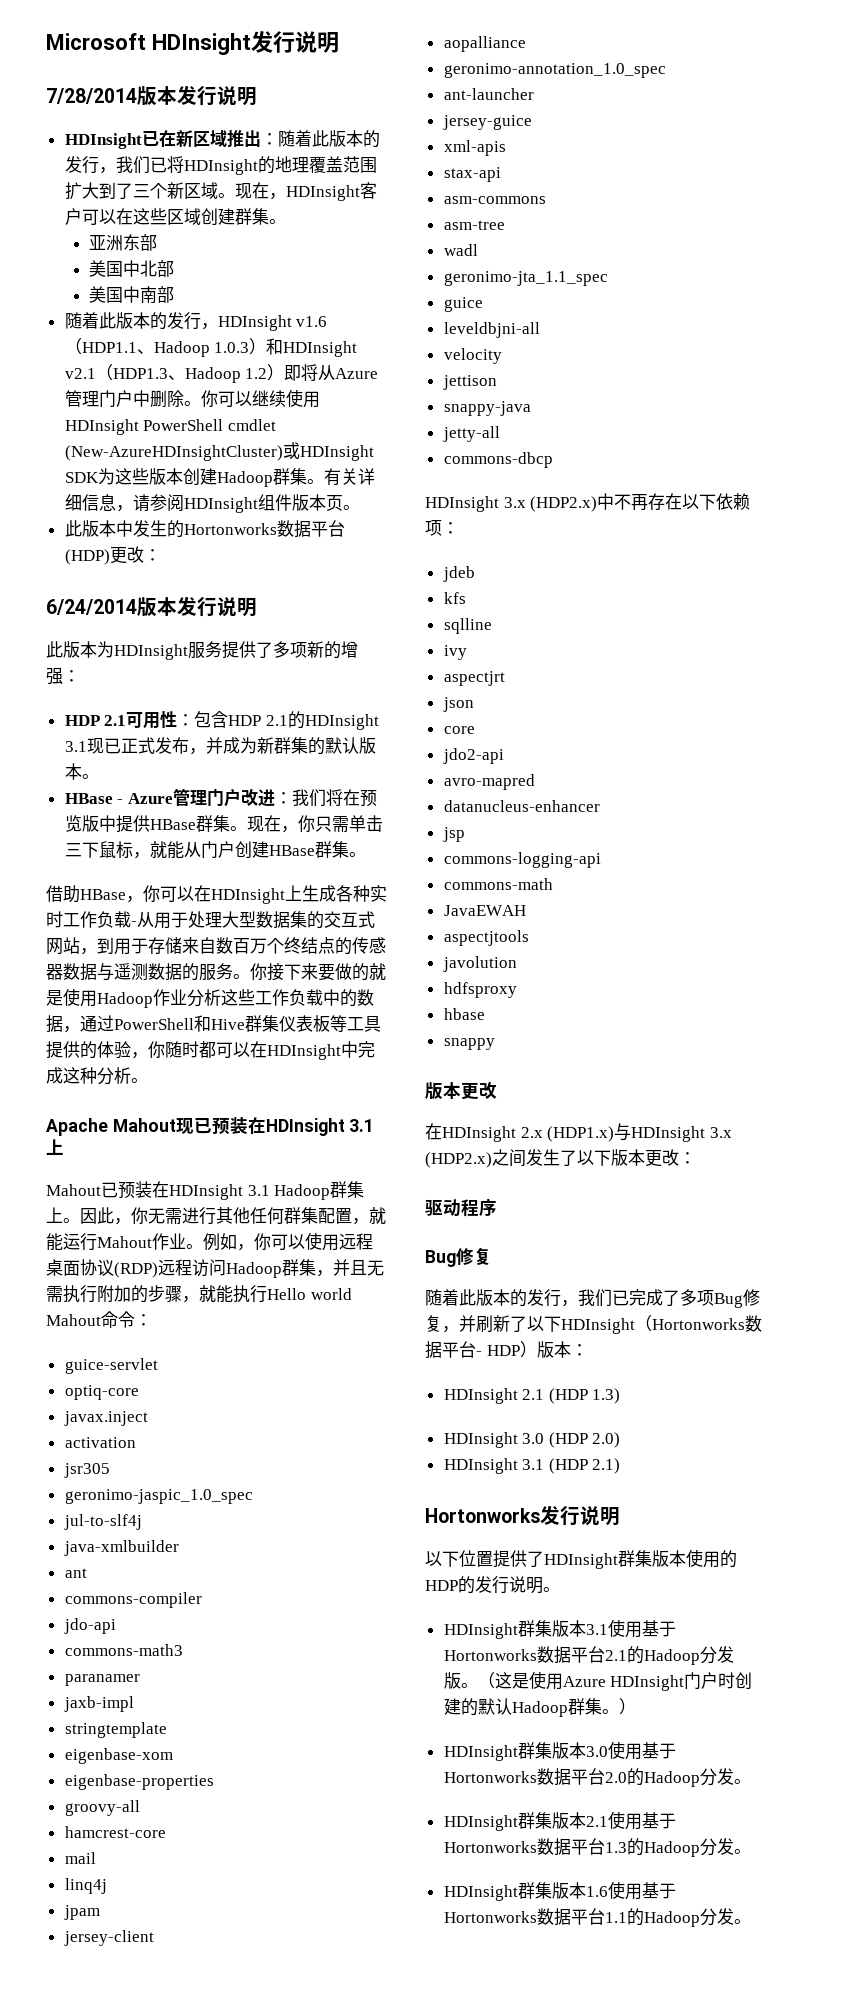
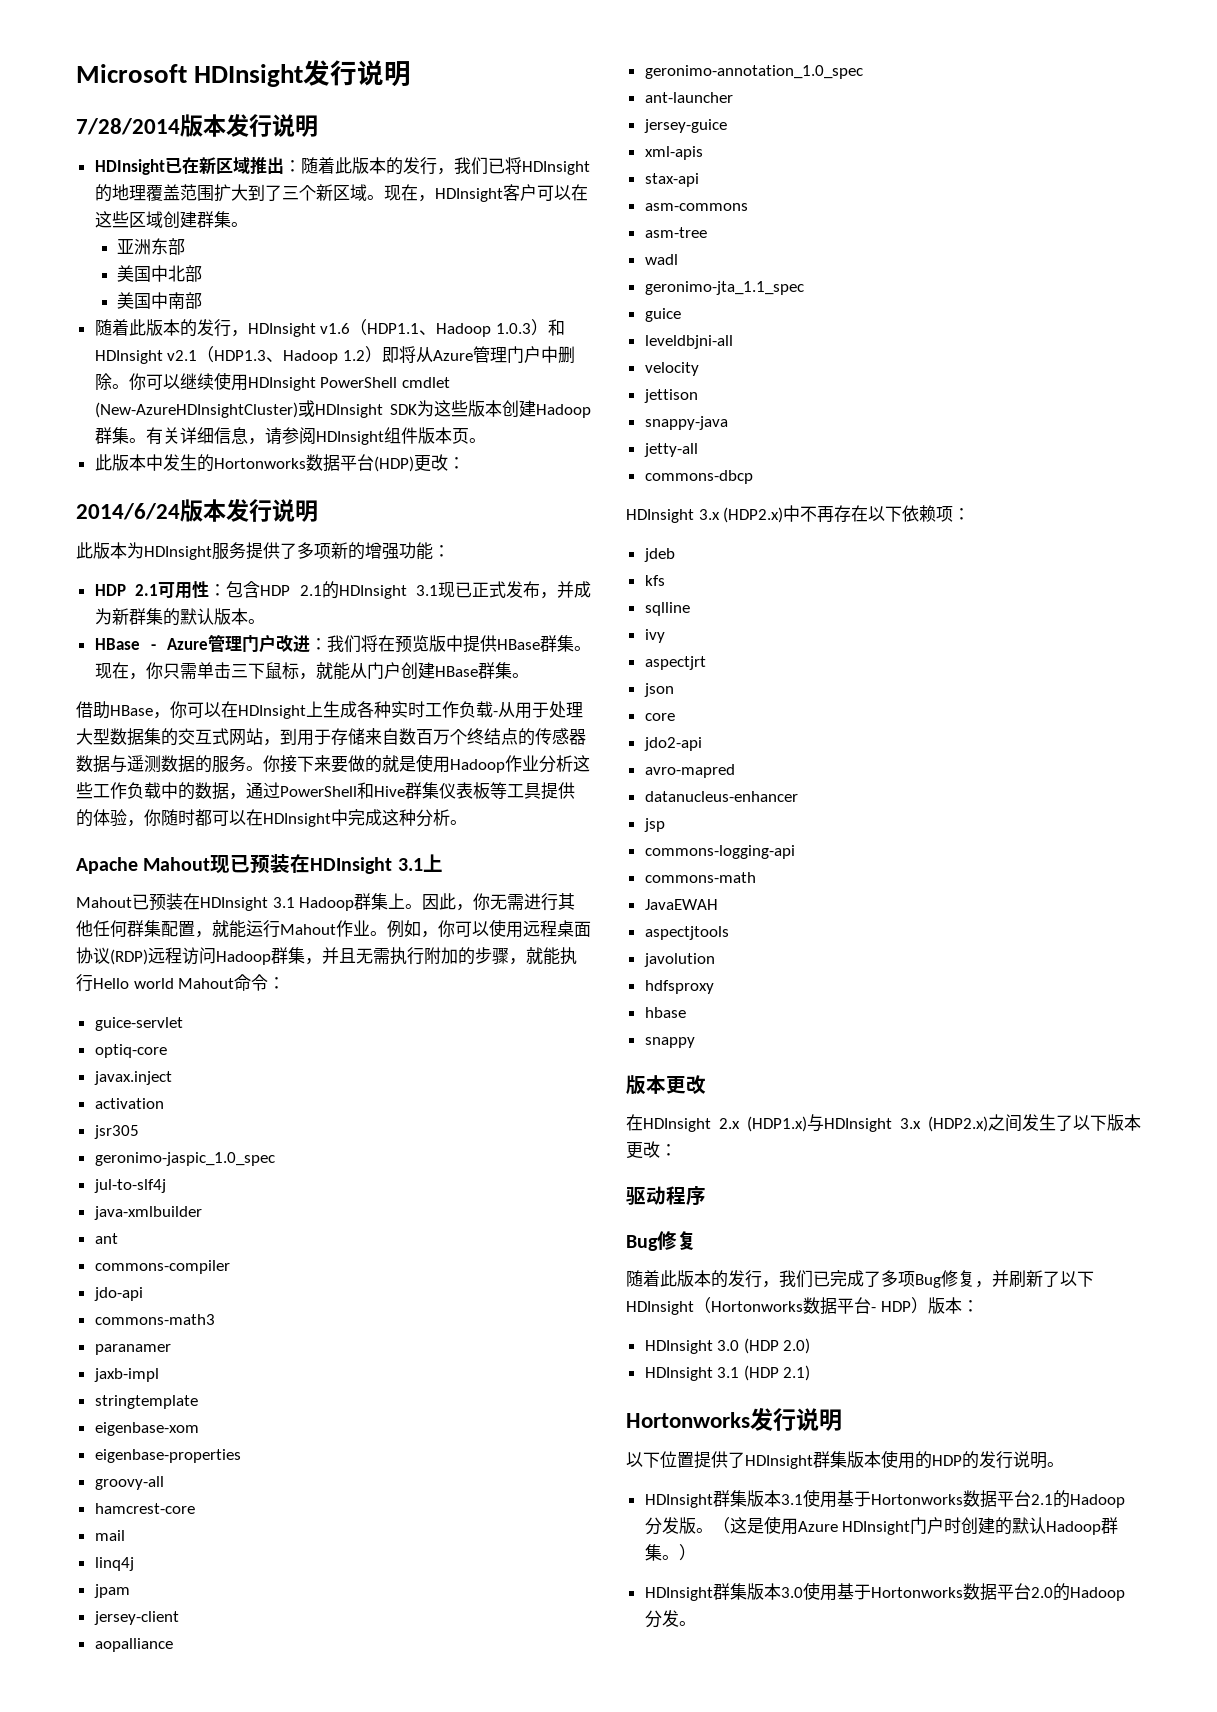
[46,599,137,615] 6/24/2014 -> [76,503,180,520] 2014/6/24
(63, 676) none -> [399,542,433,560] 功能
[443,1388,621,1404] // HDInsight 2.1 (HDP 1.3) -> (979, 1306) none
[443,1811,676,1831] [443,1838,751,1857] [443,1881,676,1901] [443,1908,751,1927] // HDInsight群集版本2.1使用基于Hortonworks数据平台1.3的Hadoop分发。 // HDInsight群集版本1.6使用基于Hortonworks数据平台1.1的Hadoop分发。 -> (696, 1623) none

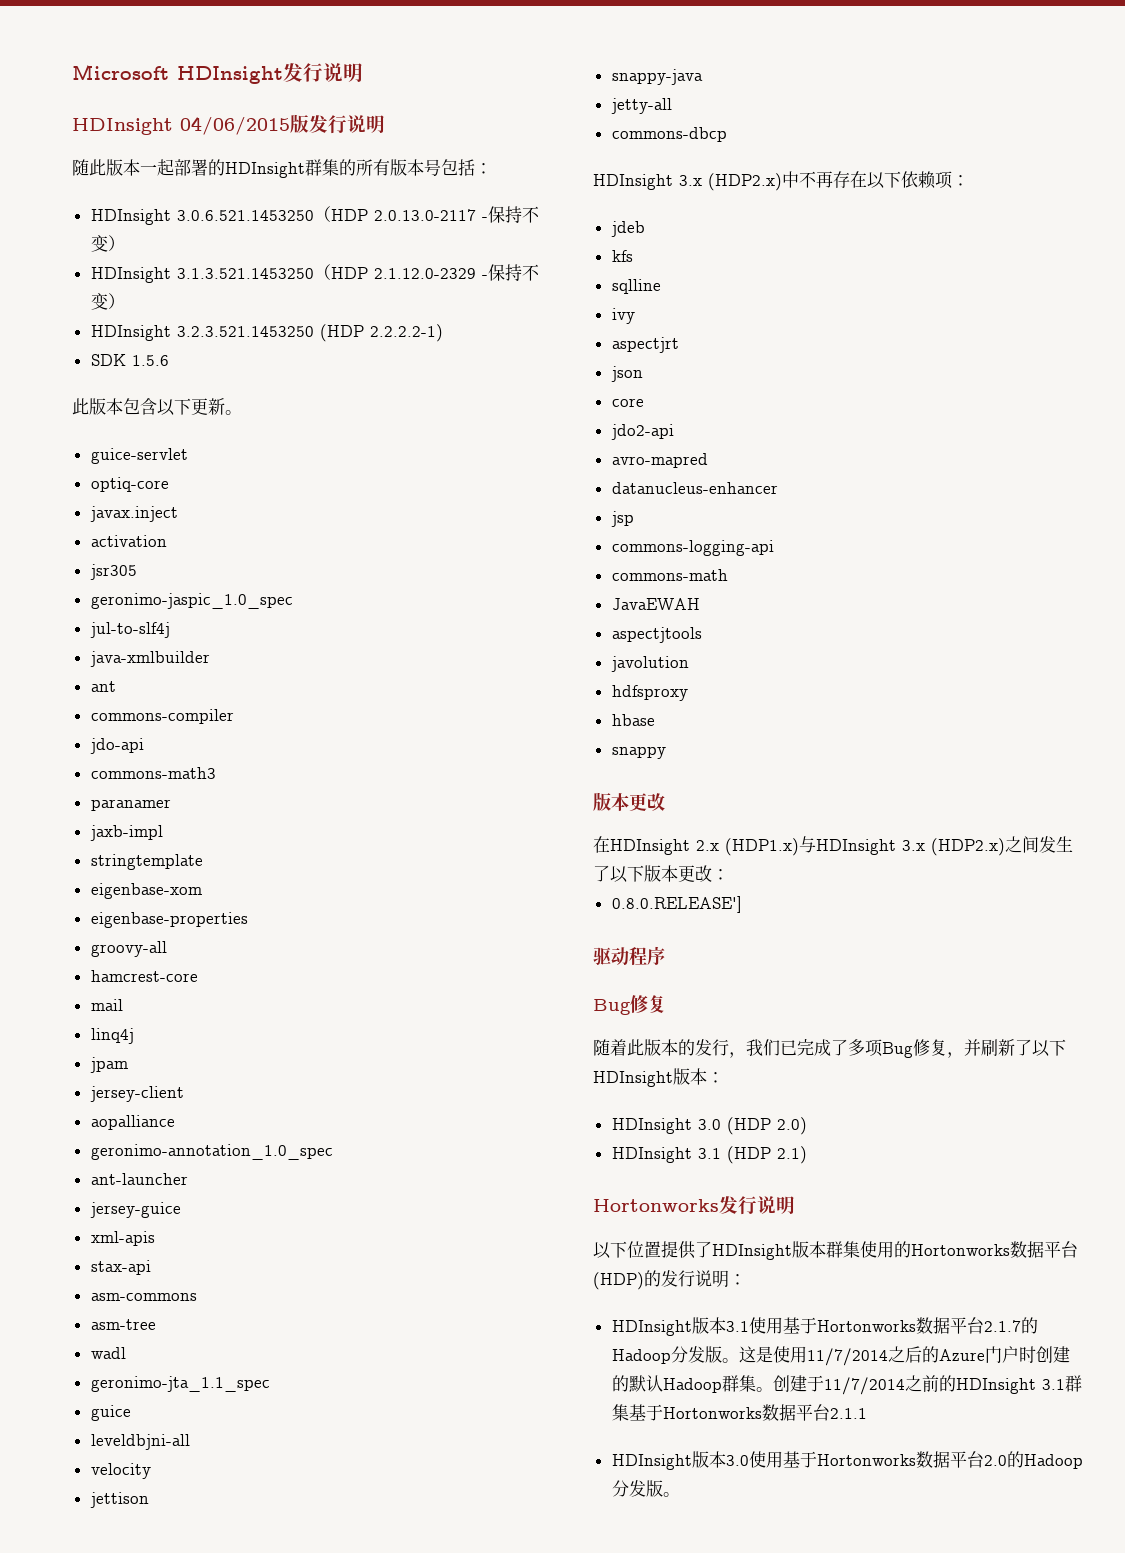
[76,114,318,137] [94,157,590,175] [94,184,588,202] [94,211,248,229] [117,238,186,255] [117,265,203,282] [117,292,203,309] [94,319,565,337] [94,346,575,364] [94,372,450,391] [94,400,591,418] [94,427,486,445] [94,454,465,472] [76,499,318,522] [76,542,450,560] [94,581,591,599] [94,608,265,626] [94,634,591,653] [94,662,529,680] [76,701,583,719] [76,728,586,746] [76,754,590,773] [76,782,575,800] [76,809,467,827] [76,854,443,874] [76,893,576,911] [76,919,591,938] [76,947,577,965] [76,974,286,992] 7/28/2014版本发行说明 // HDInsight已在新区域推出：随着此版本的发行，我们已将HDInsight的地理覆盖范围扩大到了三个新区域。现在，HDInsight客户可以在这些区域创建群集。 // 亚洲东部 // 美国中北部 // 美国中南部 // 随着此版本的发行，HDInsight v1.6（HDP1.1、Hadoop 1.0.3）和HDInsight v2.1（HDP1.3、Hadoop 1.2）即将从Azure管理门户中删除。你可以继续使用HDInsight PowerShell cmdlet (New-AzureHDInsightCluster)或HDInsight SDK为这些版本创建Hadoop群集。有关详细信息，请参阅HDInsight组件版本页。 // 此版本中发生的Hortonworks数据平台(HDP)更改： // 2014/6/24版本发行说明 // 此版本为HDInsight服务提供了多项新的增强功能： // HDP 2.1可用性：包含HDP 2.1的HDInsight 3.1现已正式发布，并成为新群集的默认版本。 // HBase - Azure管理门户改进：我们将在预览版中提供HBase群集。现在，你只需单击三下鼠标，就能从门户创建HBase群集。 // 借助HBase，你可以在HDInsight上生成各种实时工作负载-从用于处理大型数据集的交互式网站，到用于存储来自数百万个终结点的传感器数据与遥测数据的服务。你接下来要做的就是使用Hadoop作业分析这些工作负载中的数据，通过PowerShell和Hive群集仪表板等工具提供的体验，你随时都可以在HDInsight中完成这种分析。 // Apache Mahout现已预装在HDInsight 3.1上 // Mahout已预装在HDInsight 3.1 Hadoop群集上。因此，你无需进行其他任何群集配置，就能运行Mahout作业。例如，你可以使用远程桌面协议(RDP)远程访问Hadoop群集，并且无需执行附加的步骤，就能执行Hello world Mahout命令： -> [72,114,385,135] [72,159,492,178] [90,206,539,225] [90,235,125,252] [90,264,539,283] [90,293,125,310] [90,324,443,342] [90,354,169,366] [72,398,242,416] HDInsight 04/06/2015版发行说明 // 随此版本一起部署的HDInsight群集的所有版本号包括： // HDInsight 3.0.6.521.1453250（HDP 2.0.13.0-2117 -保持不变） // HDInsight 3.1.3.521.1453250（HDP 2.1.12.0-2329 -保持不变） // HDInsight 3.2.3.521.1453250 (HDP 2.2.2.2-1) // SDK 1.5.6 // 此版本包含以下更新。
(677, 1150) none -> [611,896,742,913] // 0.8.0.RELEASE']
[694,1297,928,1315] （Hortonworks数据平台- HDP） -> (673, 1079) none
[813,1450,962,1469] 群集版本使用的HDP -> [792,1241,1078,1258] [593,1272,644,1290] 版本群集使用的Hortonworks数据平台(HDP)
[1047,1462,1064,1467] [644,1490,747,1508] 。 // HDInsight群集 -> [729,1274,746,1285] [611,1320,692,1336] ： // HDInsight
[1030,1490,1125,1508] [644,1517,730,1535] 2.1的Hadoop分发版。（ -> [983,1317,1038,1334] [611,1346,739,1364] 2.1.7的Hadoop分发版。
[797,1521,911,1535] Azure HDInsight -> [806,1346,985,1366] 11/7/2014之后的Azure
[678,1544,696,1561] [644,1583,747,1601] ） // HDInsight群集 -> [772,1375,1082,1395] [611,1404,867,1421] [611,1454,692,1470] 创建于11/7/2014之前的HDInsight 3.1群集基于Hortonworks数据平台2.1.1 // HDInsight
(679, 1618) none -> [645,1480,663,1497] 版

